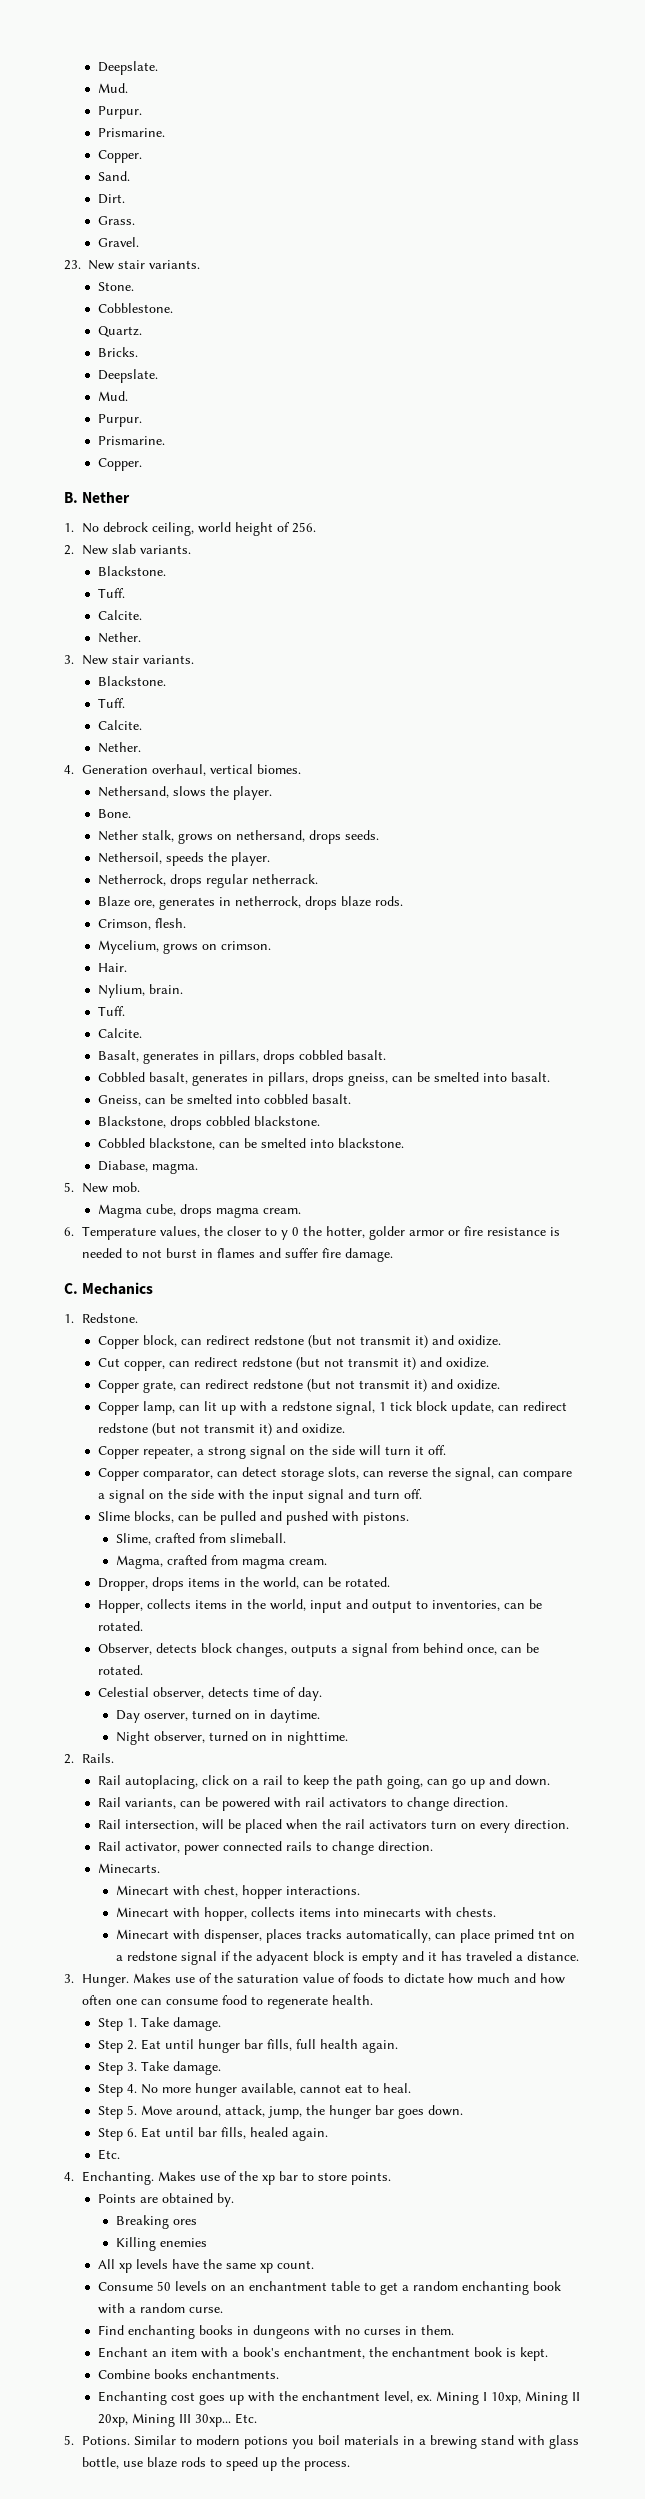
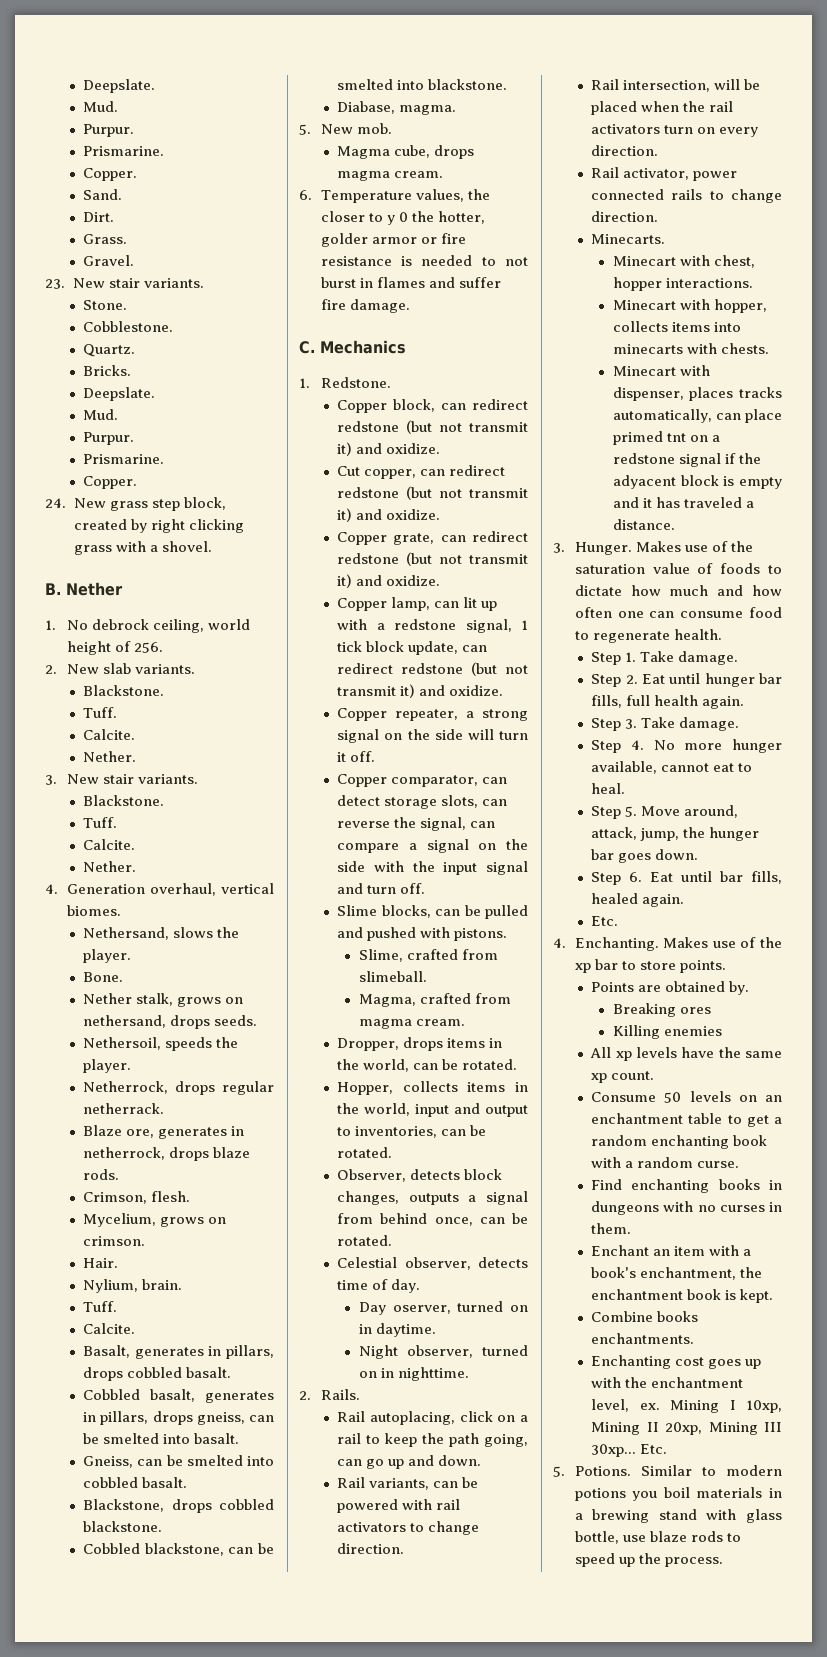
(142, 464) none -> [45,497,226,511] [73,519,244,533] [73,541,212,555] // 24. New grass step block, created by right clicking grass with a shovel.

